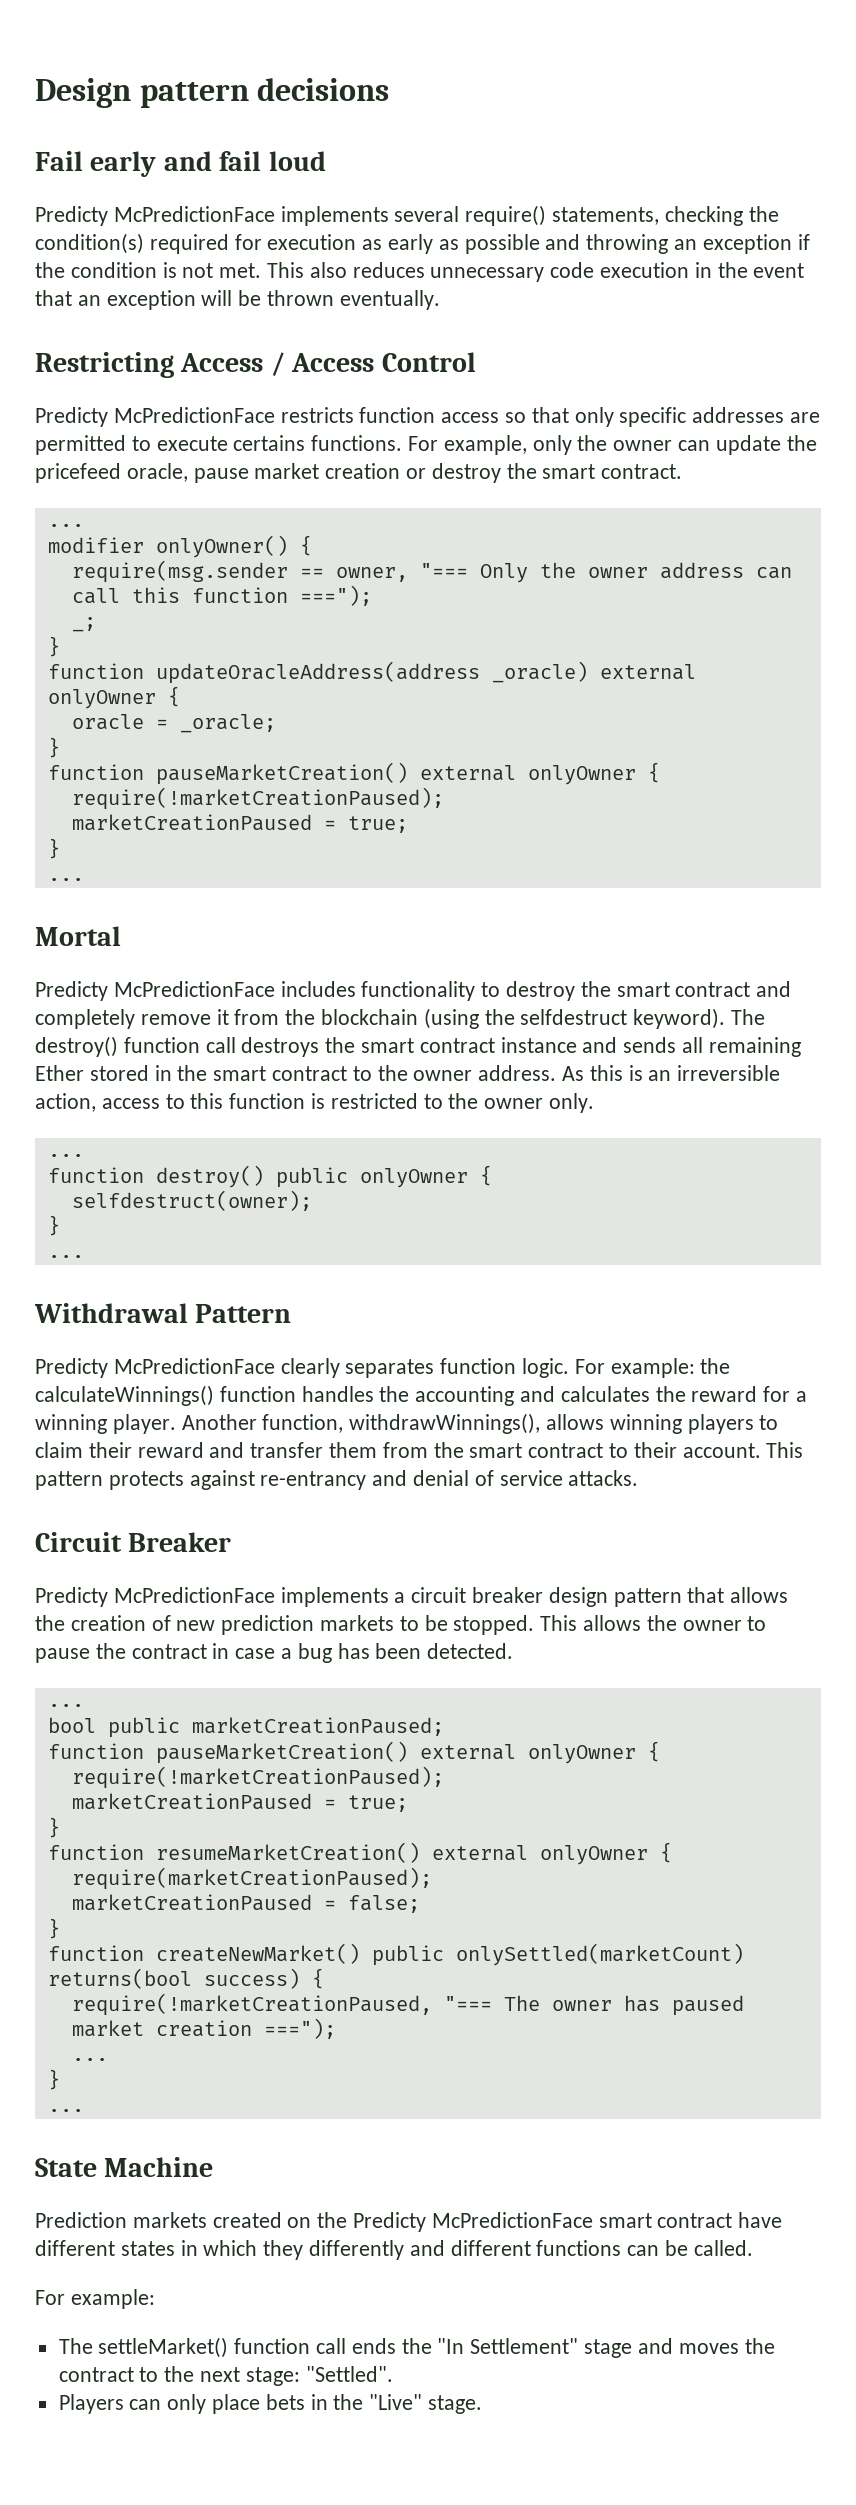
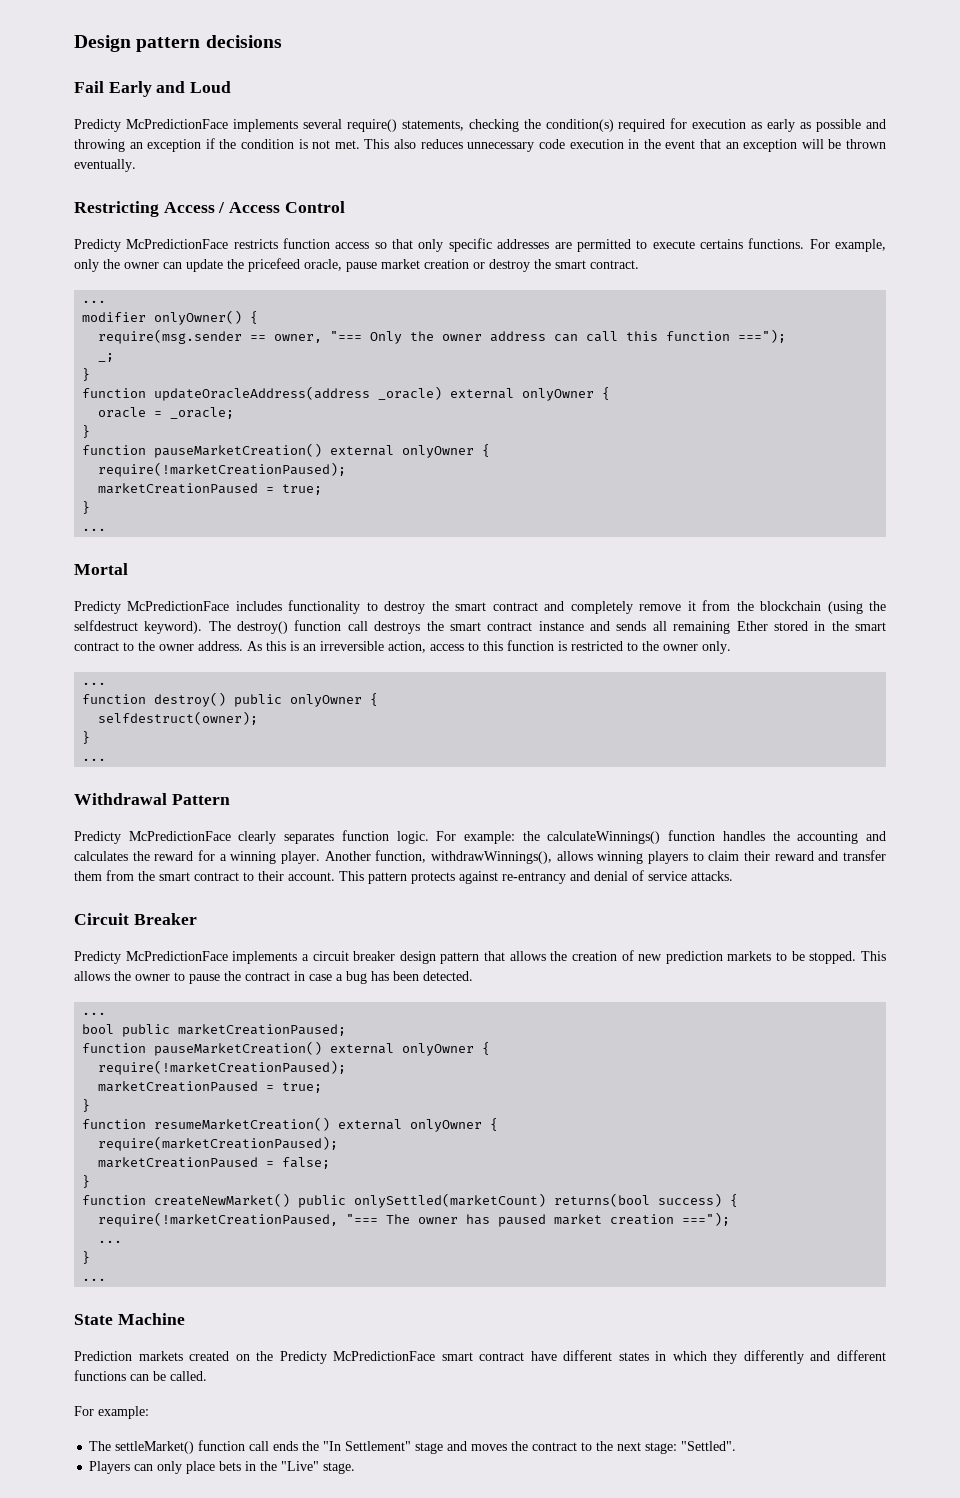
[90,151,326,177] early and fail loud -> [108,81,232,97] Early and Loud

